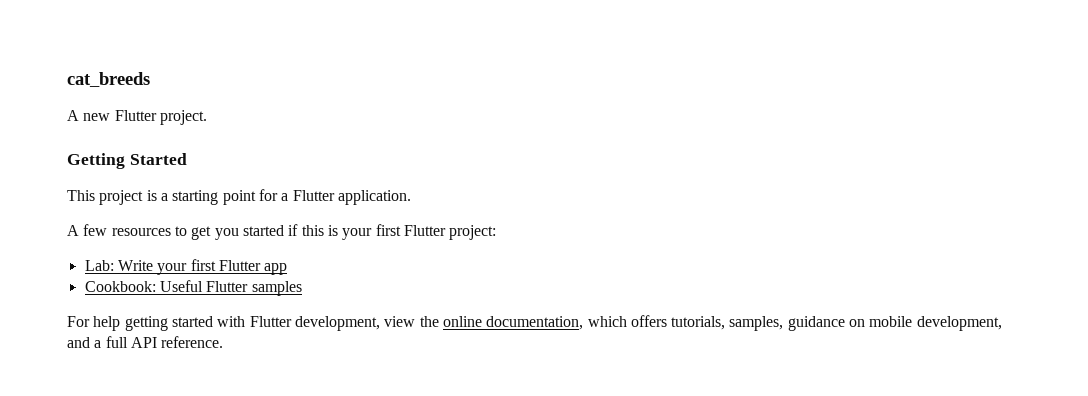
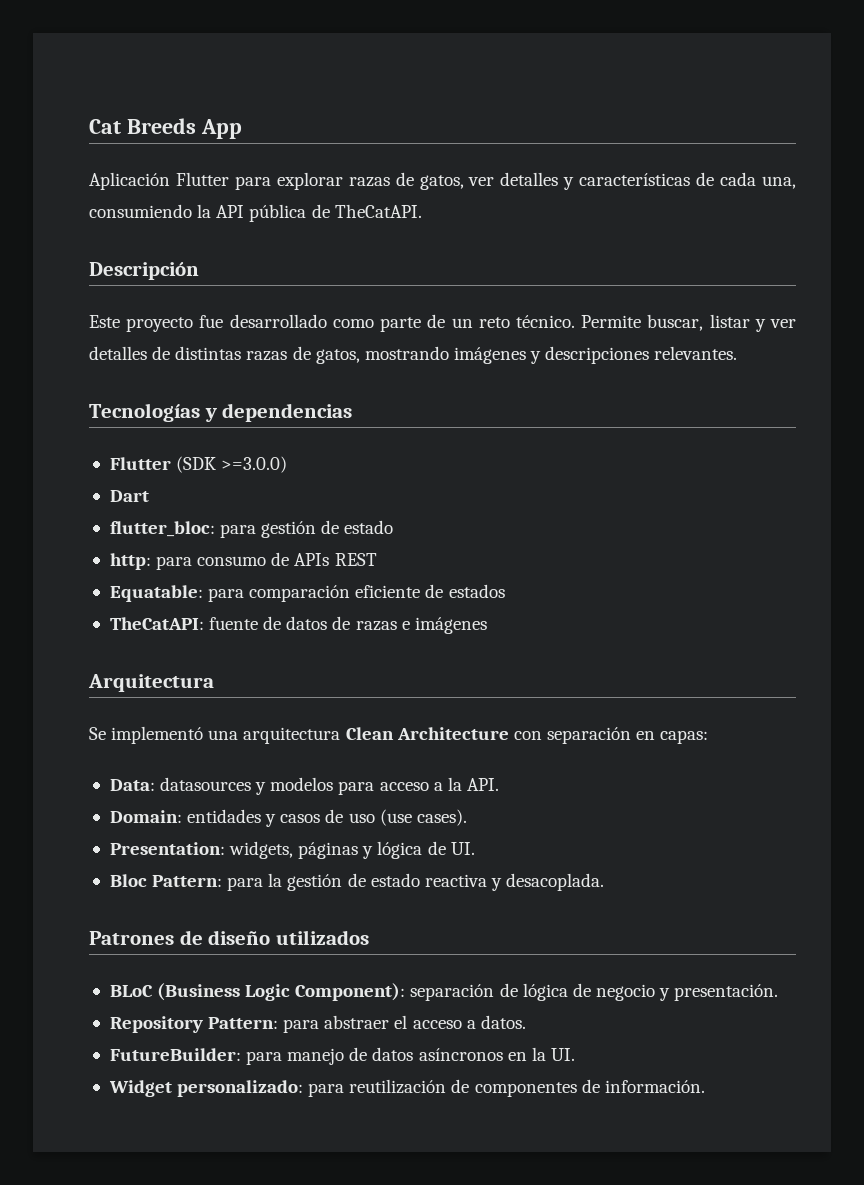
[67,72,150,87] [67,110,207,125] [67,153,187,169] [67,189,411,205] [67,224,497,240] [84,259,288,275] [84,280,302,296] [67,315,1002,331] [67,336,224,348] cat_breeds // A new Flutter project. // Getting Started // This project is a starting point for a Flutter application. // A few resources to get you started if this is your first Flutter project: // Lab: Write your first Flutter app // Cookbook: Useful Flutter samples // For help getting started with Flutter development, view the online documentation, which offers tutorials, samples, guidance on mobile development, and a full API reference. -> [89,118,242,139] [89,172,796,190] [89,204,422,222] [89,262,199,280] [89,314,796,332] [89,346,738,364] [89,403,353,422] [109,456,288,473] [109,490,149,502] [109,520,394,538] [109,552,377,570] [109,584,505,602] [109,616,487,634] [88,674,214,692] [89,726,709,744] [109,777,499,795] [109,809,467,827] [109,841,475,859] [109,873,605,891] [89,930,370,945] [109,983,779,1001] [109,1015,526,1033] [109,1047,575,1065] [108,1079,705,1097] Cat Breeds App // Aplicación Flutter para explorar razas de gatos, ver detalles y características de cada una, consumiendo la API pública de TheCatAPI. // Descripción // Este proyecto fue desarrollado como parte de un reto técnico. Permite buscar, listar y ver detalles de distintas razas de gatos, mostrando imágenes y descripciones relevantes. // Tecnologías y dependencias // Flutter (SDK >=3.0.0) // Dart // flutter_bloc: para gestión de estado // http: para consumo de APIs REST // Equatable: para comparación eficiente de estados // TheCatAPI: fuente de datos de razas e imágenes // Arquitectura // Se implementó una arquitectura Clean Architecture con separación en capas: // Data: datasources y modelos para acceso a la API. // Domain: entidades y casos de uso (use cases). // Presentation: widgets, páginas y lógica de UI. // Bloc Pattern: para la gestión de estado reactiva y desacoplada. // Patrones de diseño utilizados // BLoC (Business Logic Component): separación de lógica de negocio y presentación. // Repository Pattern: para abstraer el acceso a datos. // FutureBuilder: para manejo de datos asíncronos en la UI. // Widget personalizado: para reutilización de componentes de información.

